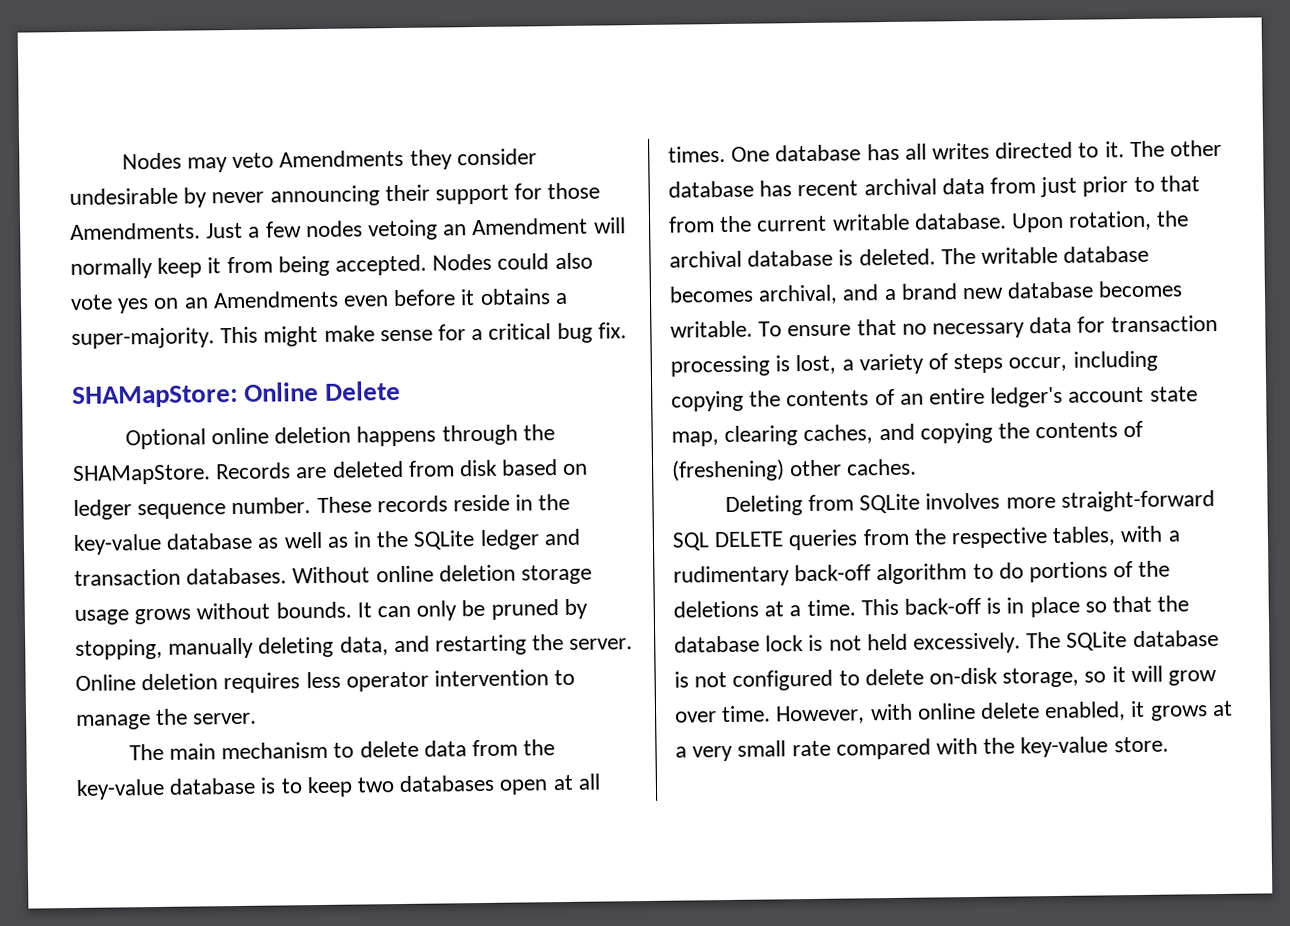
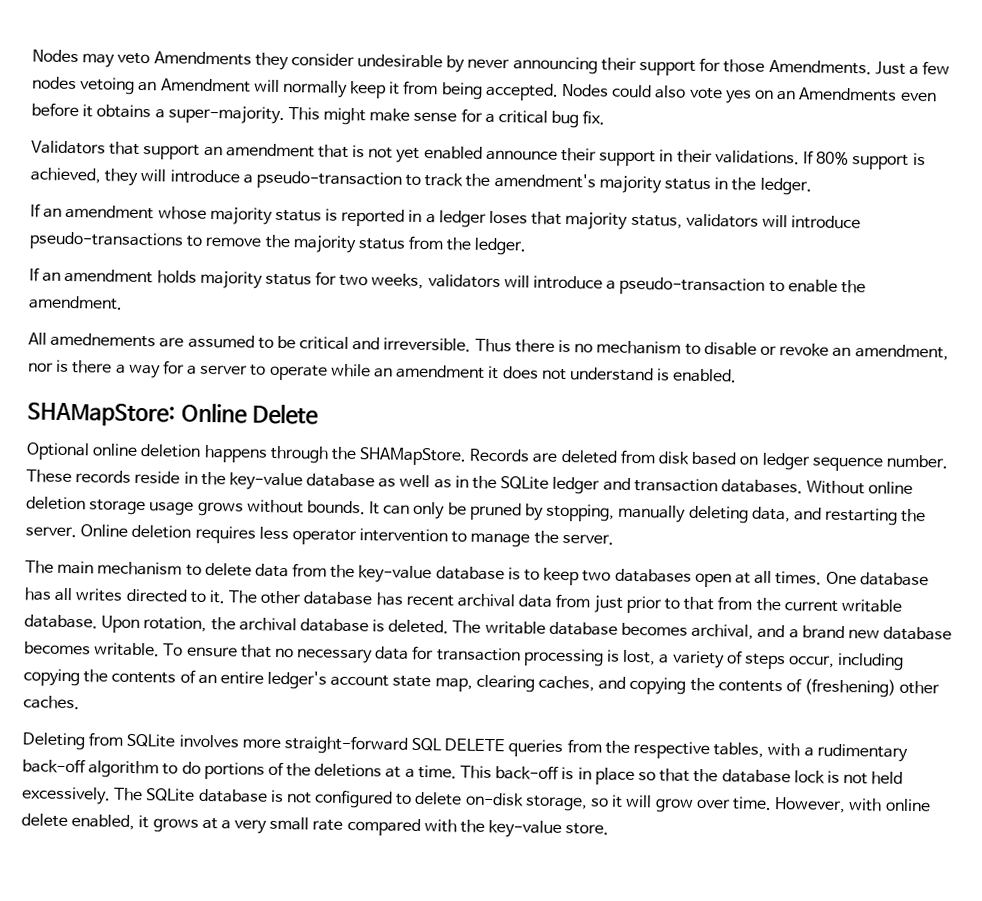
(627, 330) none -> [31,140,926,170] [30,167,812,196] [30,203,862,230] [29,231,528,256] [29,267,866,296] [28,295,123,310] [28,332,949,361] [28,359,738,383] // Validators that support an amendment that is not yet enabled announce their support in their validations. If 80% support is achieved, they will introduce a pseudo-transaction to track the amendment's majority status in the ledger. // If an amendment whose majority status is reported in a ledger loses that majority status, validators will introduce pseudo-transactions to remove the majority status from the ledger. // If an amendment holds majority status for two weeks, validators will introduce a pseudo-transaction to enable the amendment. // All amednements are assumed to be critical and irreversible. Thus there is no mechanism to disable or revoke an amendment, nor is there a way for a server to operate while an amendment it does not understand is enabled.

